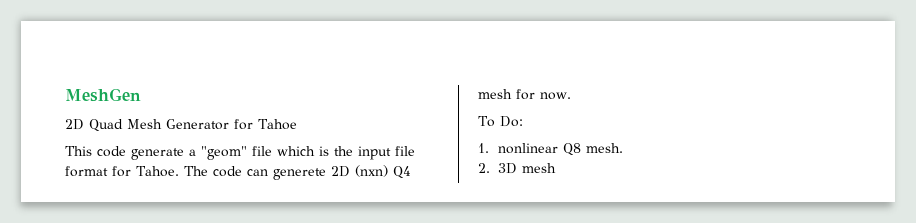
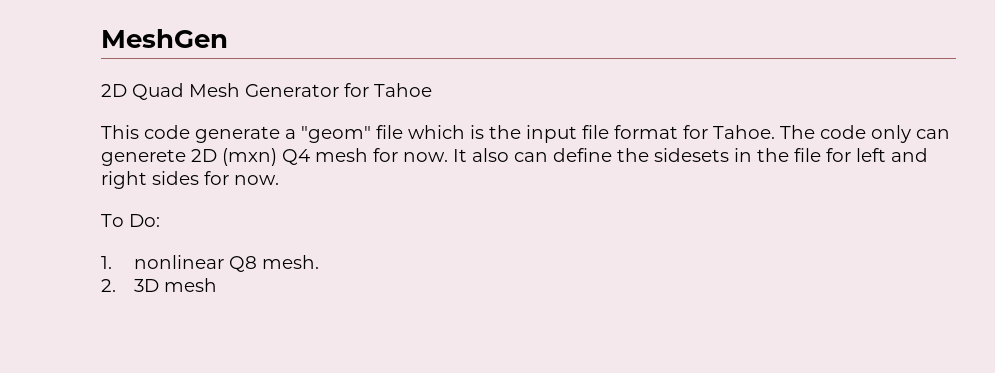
(242, 171) none -> [871,125,911,143] only
[354,165,388,177] (nxn) -> [222,148,277,166] (mxn)
(571, 96) none -> [453,148,928,162] [101,171,279,189] It also can define the sidesets in the file for left and right sides for now.

